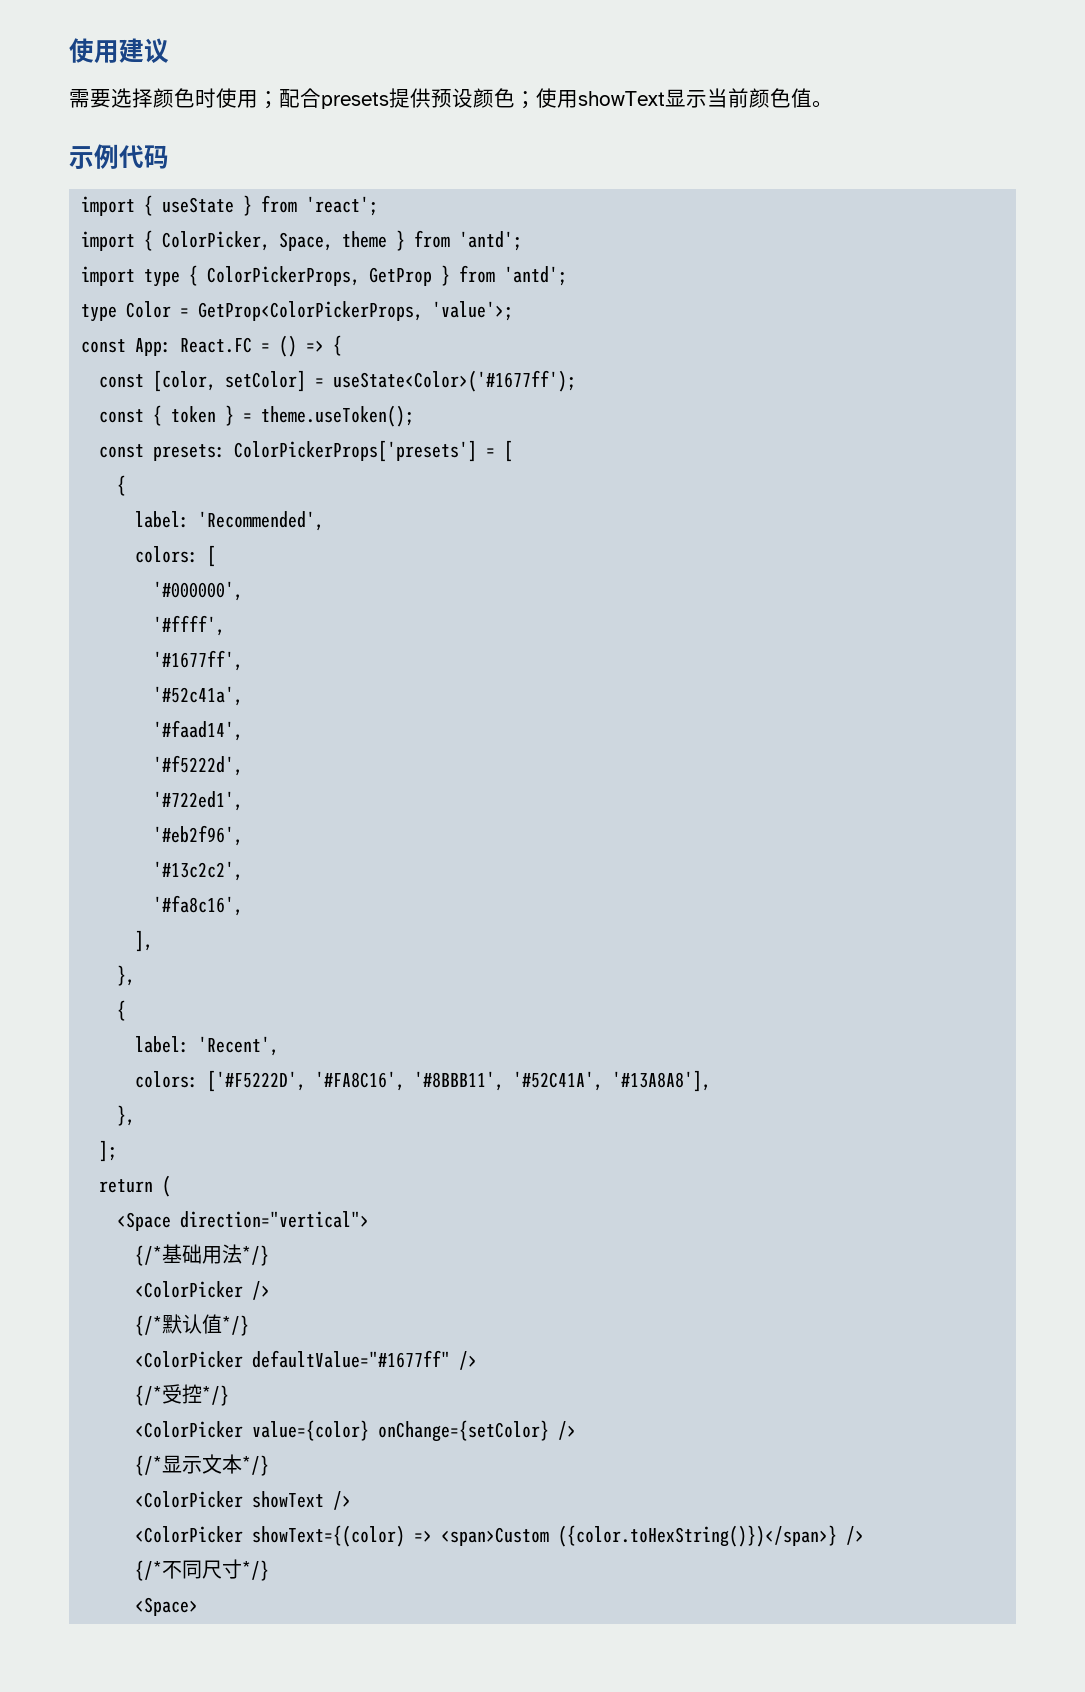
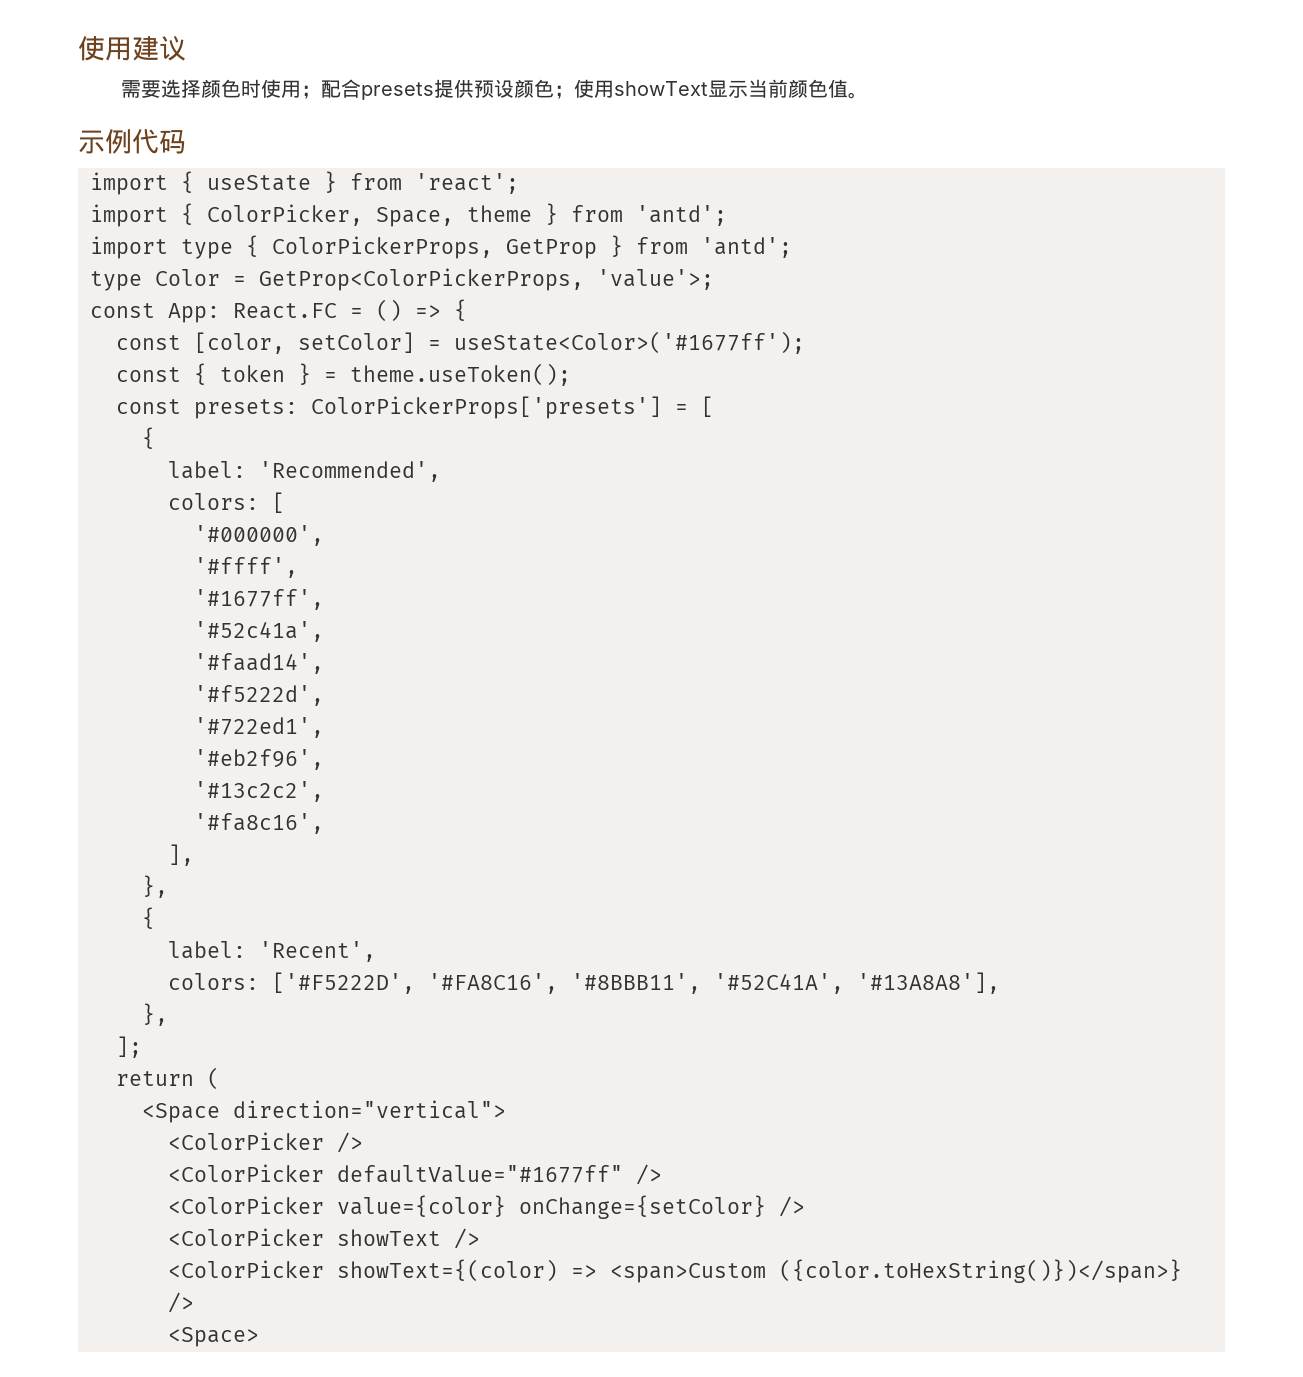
[135,1244,270,1266] // {/*基础用法*/} -> (506, 1109) none
[135,1314,250,1336] // {/*默认值*/} -> (363, 1142) none
[135,1384,230,1406] // {/*受控*/} -> (662, 1174) none
[135,1454,270,1476] // {/*显示文本*/} -> (805, 1206) none
[135,1559,270,1581] // {/*不同尺寸*/} -> (194, 1302) none

